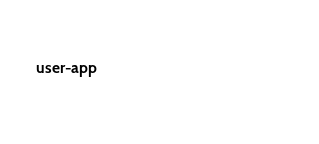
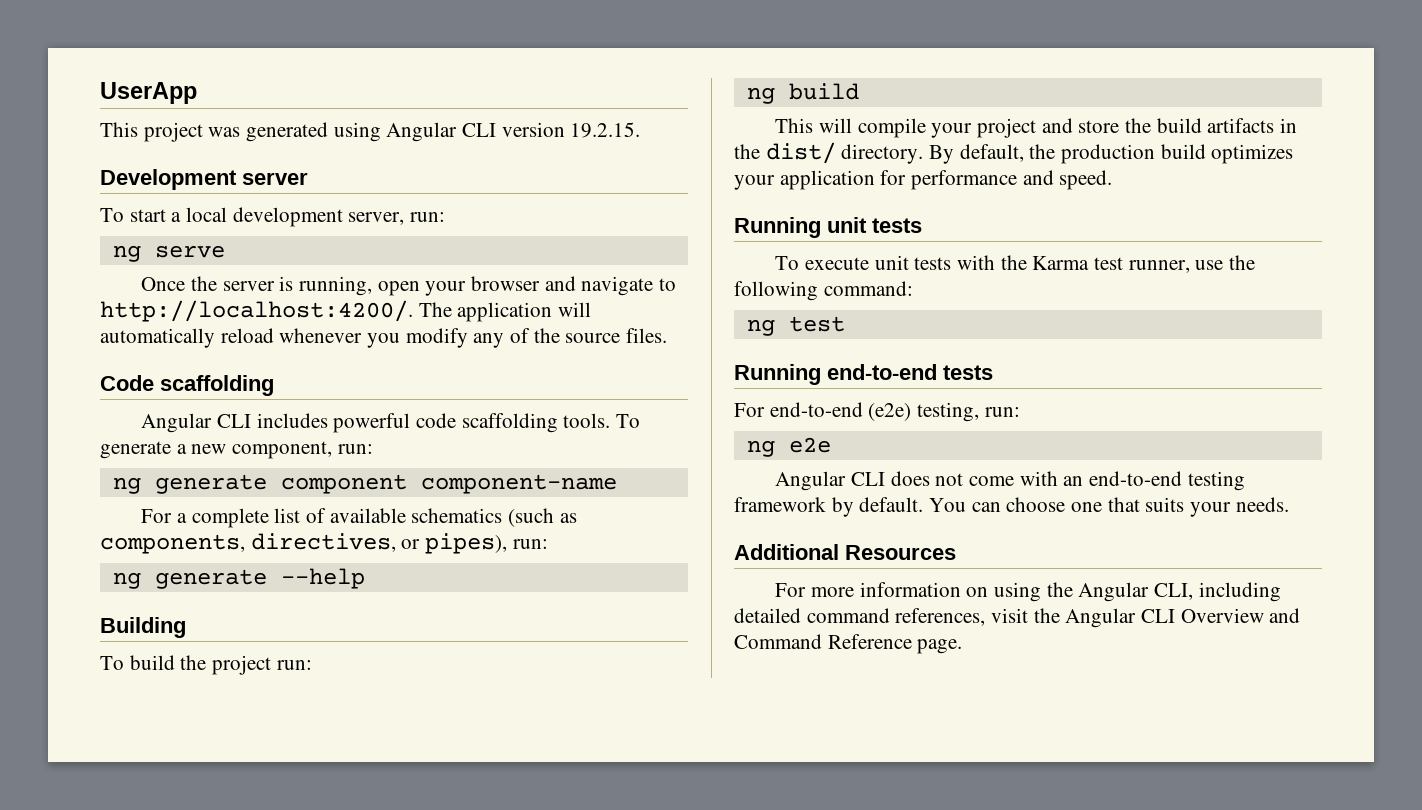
[36,65,97,77] user-app -> [100,82,197,104] [100,122,641,142] [100,169,308,190] [100,207,446,227] [112,245,225,262] [141,276,677,296] [100,300,592,322] [100,328,668,348] [100,375,274,396] [141,413,641,433] [100,441,373,459] [112,474,617,494] [141,508,577,528] [100,533,548,554] [112,568,365,589] [100,617,186,638] [100,655,312,675] [746,83,859,104] [775,118,1298,138] [734,142,1294,164] [734,170,1113,190] [734,217,922,238] [775,255,1256,273] [734,281,913,301] [746,316,845,336] [734,364,993,385] [734,402,1020,422] [746,437,831,457] [775,471,1245,491] [734,497,1289,517] [734,544,956,560] [775,582,1281,602] [734,608,1301,628] [734,634,963,654] UserApp // This project was generated using Angular CLI version 19.2.15. // Development server // To start a local development server, run: // ng serve // Once the server is running, open your browser and navigate to http://localhost:4200/. The application will automatically reload whenever you modify any of the source files. // Code scaffolding // Angular CLI includes powerful code scaffolding tools. To generate a new component, run: // ng generate component component-name // For a complete list of available schematics (such as components, directives, or pipes), run: // ng generate --help // Building // To build the project run: // ng build // This will compile your project and store the build artifacts in the dist/ directory. By default, the production build optimizes your application for performance and speed. // Running unit tests // To execute unit tests with the Karma test runner, use the following command: // ng test // Running end-to-end tests // For end-to-end (e2e) testing, run: // ng e2e // Angular CLI does not come with an end-to-end testing framework by default. You can choose one that suits your needs. // Additional Resources // For more information on using the Angular CLI, including detailed command references, visit the Angular CLI Overview and Command Reference page.

